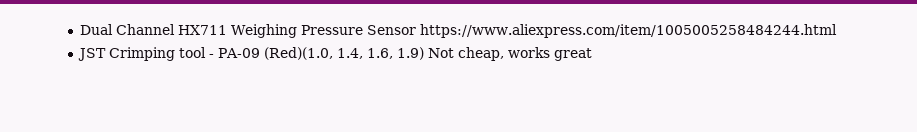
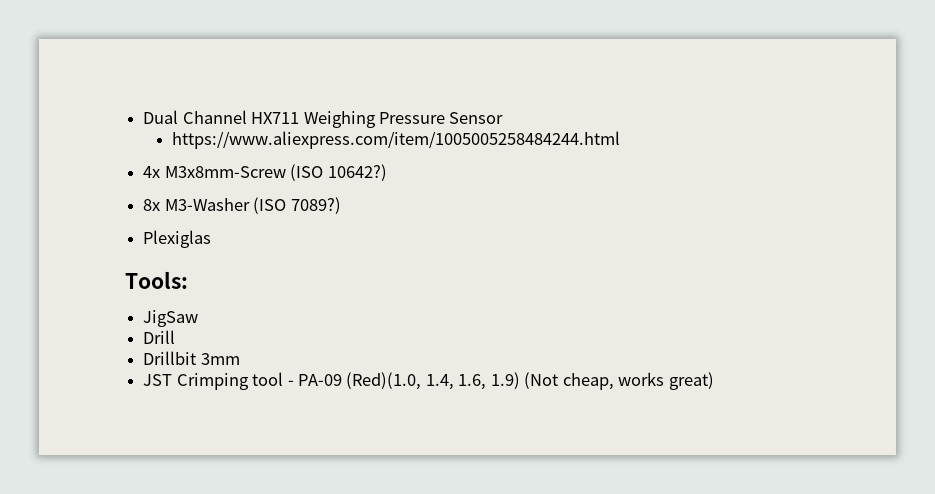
(416, 30) none -> (504, 118) //
(837, 31) none -> [143,164,387,181] [143,197,341,214] [143,230,212,248] [125,271,188,289] [143,310,199,327] [143,330,176,344] [143,351,240,365] // 4x M3x8mm-Screw (ISO 10642?) // 8x M3-Washer (ISO 7089?) // Plexiglas // Tools: // JigSaw // Drill // Drillbit 3mm
[427,48,454,58] Not -> [524,372,559,389] (Not
[553,48,592,61] great -> [668,372,714,390] great)

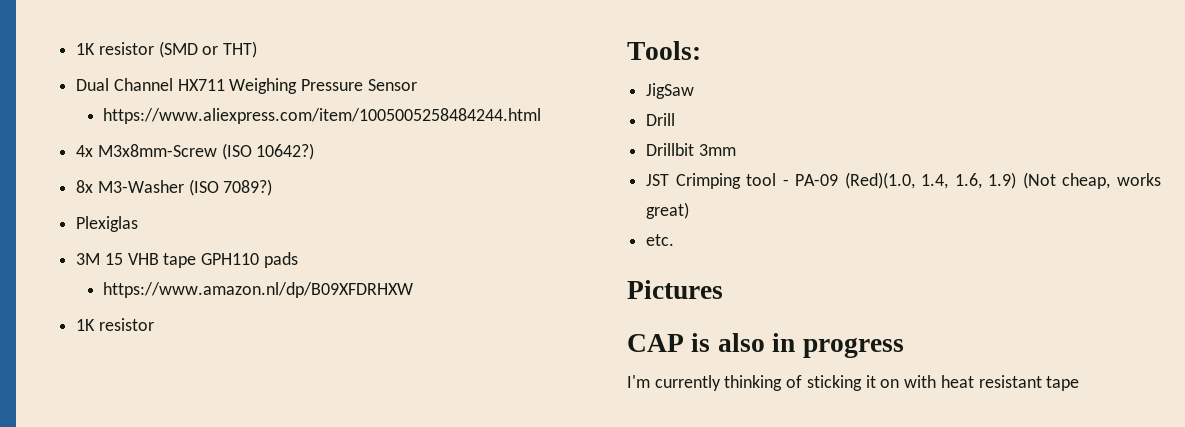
(143, 117) none -> [76,41,258,58] 1K resistor (SMD or THT) //
(212, 239) none -> [76,252,298,268] [103,282,414,298] [76,318,154,331] // 3M 15 VHB tape GPH110 pads // https://www.amazon.nl/dp/B09XFDRHXW // 1K resistor
(714, 381) none -> [646,234,675,246] [627,280,723,299] [627,333,904,358] [627,375,1080,391] // etc. // Pictures // CAP is also in progress // I'm currently thinking of sticking it on with heat resistant tape

